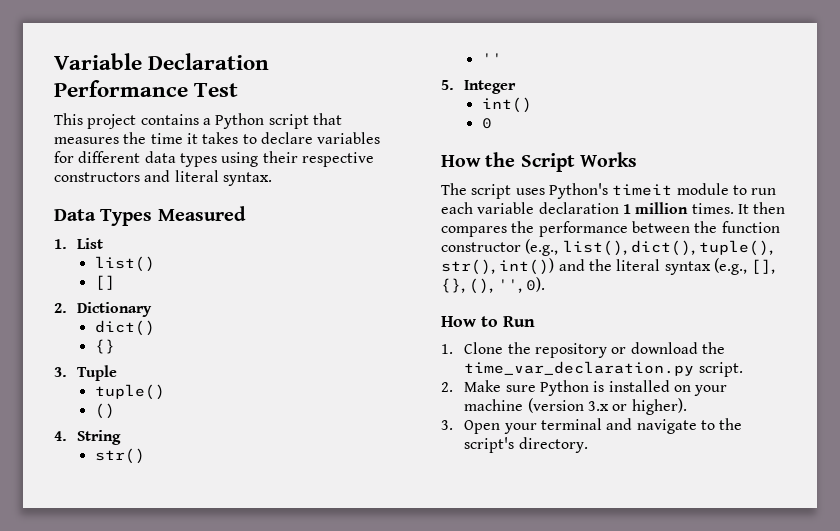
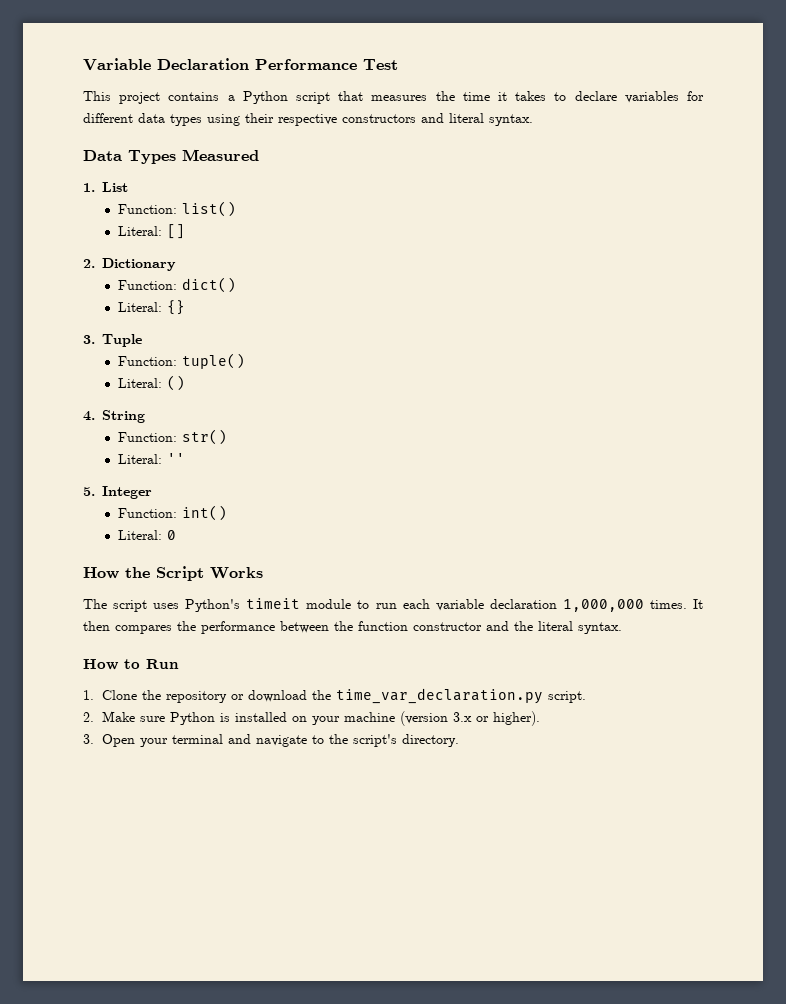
(104, 243) none -> [117,204,177,214] Function:
(155, 264) none -> [117,226,162,236] Literal:
(153, 309) none -> [117,280,177,290] Function:
(155, 328) none -> [117,302,162,312] Literal:
(118, 373) none -> [117,356,177,366] Function:
(165, 392) none -> [117,378,162,388] Literal:
(122, 437) none -> [117,432,177,442] Function:
(145, 456) none -> [117,454,162,464] Literal:
(517, 87) none -> [117,508,177,518] Function:
(532, 105) none -> [117,530,162,540] Literal:
[622,202,689,214] 1 million -> [562,599,644,612] 1,000,000
[525,239,774,256] [441,258,776,275] [441,277,545,294] (e.g., list(), dict(), tuple(), str(), int()) and the literal syntax (e.g., [], {}, (), '', 0). -> [486,621,622,634] and the literal syntax.

